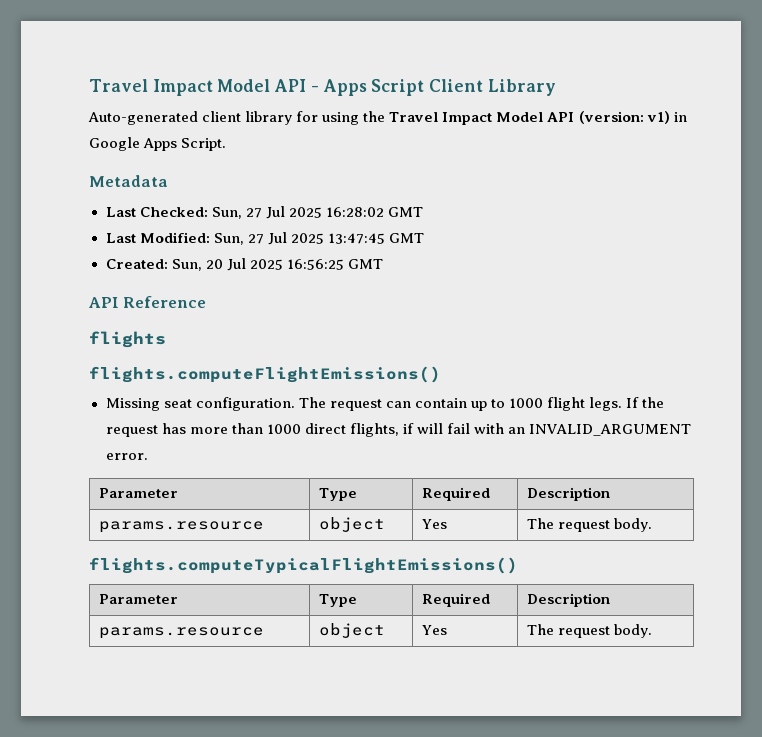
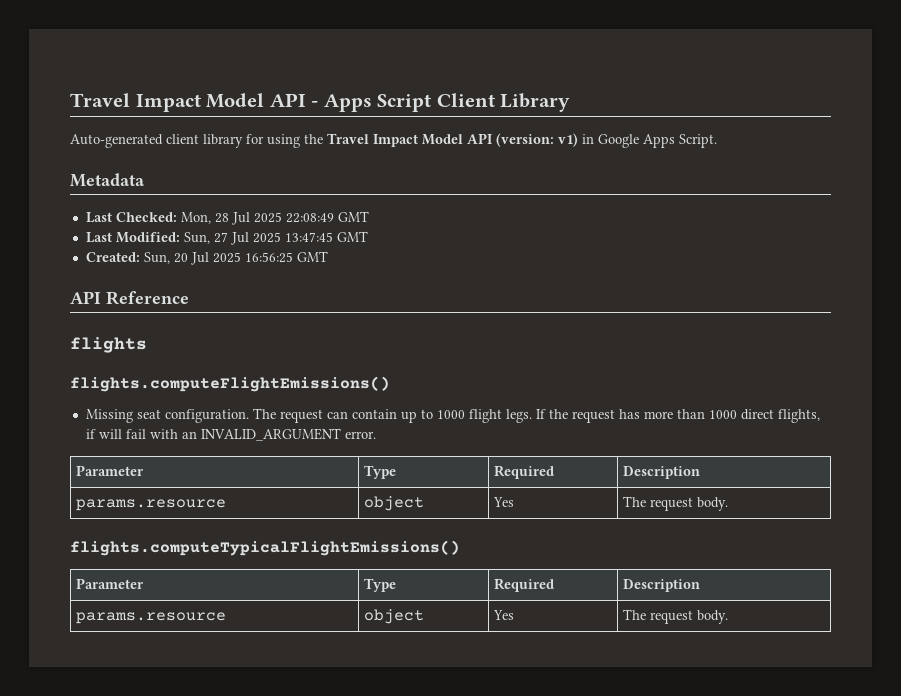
[211,206,384,219] Sun, 27 Jul 2025 16:28:02 -> [180,212,334,225] Mon, 28 Jul 2025 22:08:49

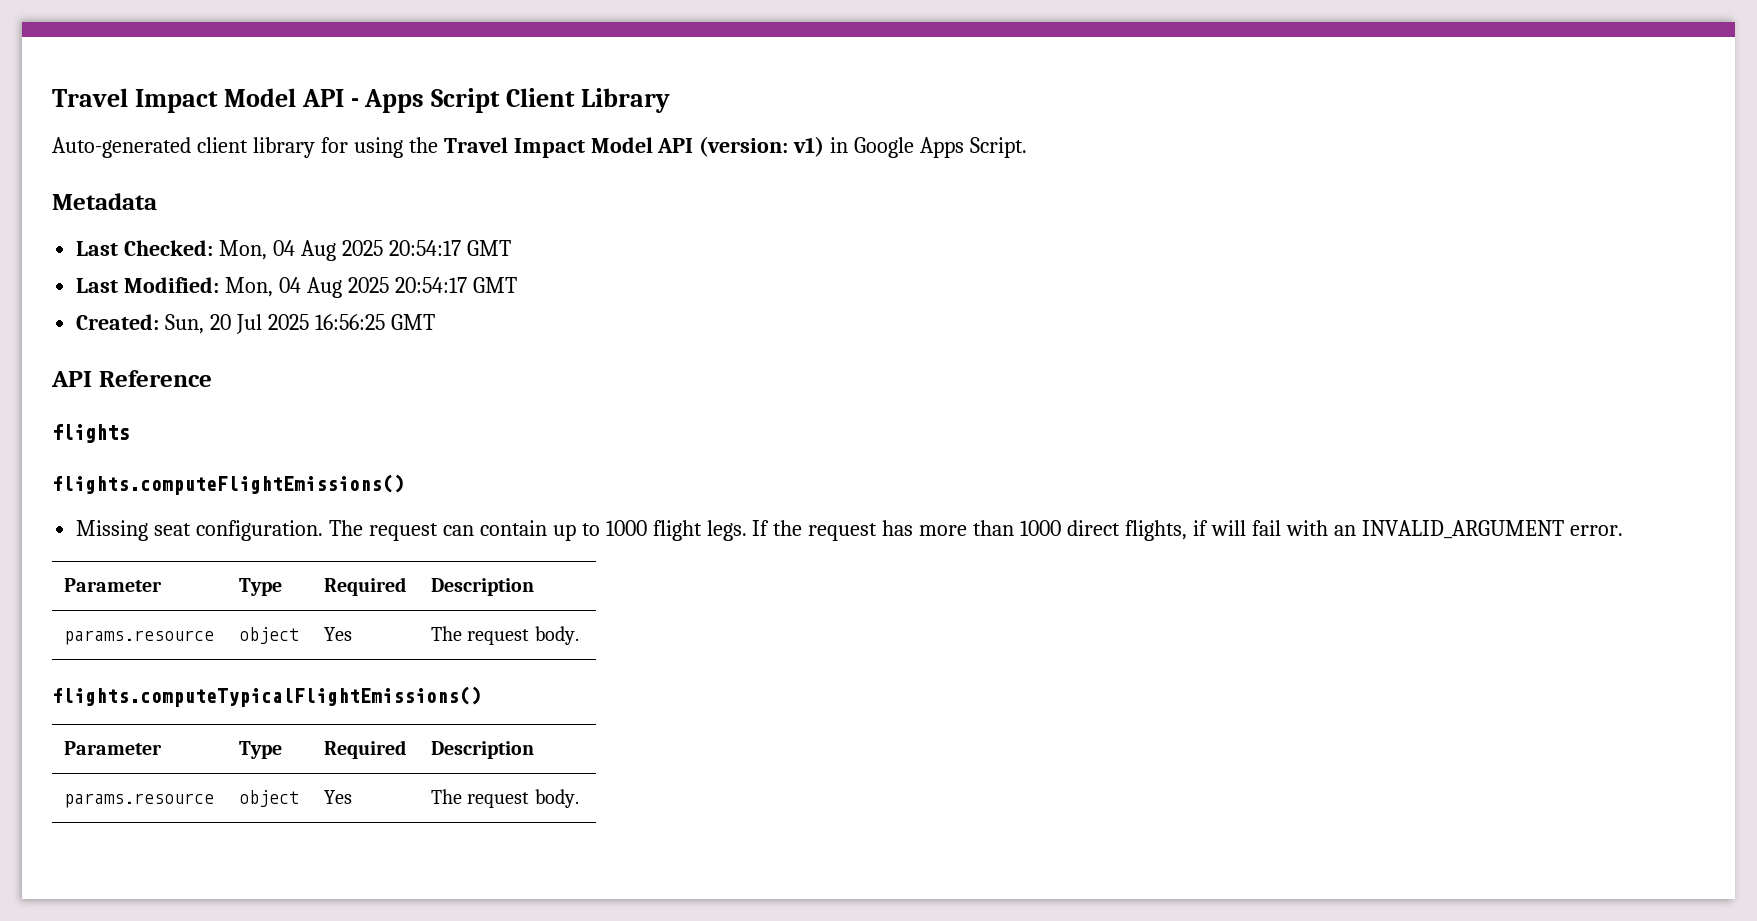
[214,212,334,225] 28 Jul 2025 22:08:49 -> [273,240,461,261] 04 Aug 2025 20:54:17
[183,232,333,245] Sun, 27 Jul 2025 13:47:45 -> [225,277,467,298] Mon, 04 Aug 2025 20:54:17

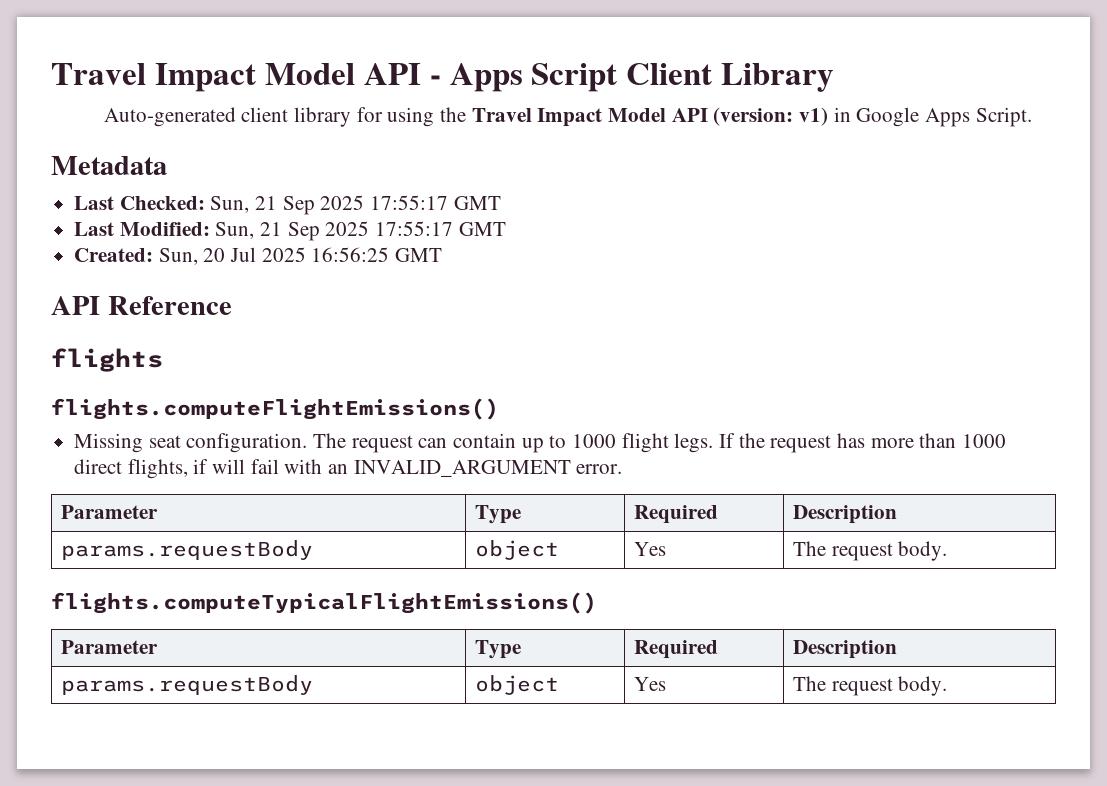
[219,240,511,261] [76,277,467,298] Mon, 04 Aug 2025 20:54:17 GMT // Last Modified: Mon, 04 Aug 2025 20:54:17 -> [210,195,501,215] [74,221,454,241] Sun, 21 Sep 2025 17:55:17 GMT // Last Modified: Sun, 21 Sep 2025 17:55:17
[64,630,215,645] params.resource -> [61,540,314,560] params.requestBody
[64,793,215,808] params.resource -> [61,675,314,695] params.requestBody

